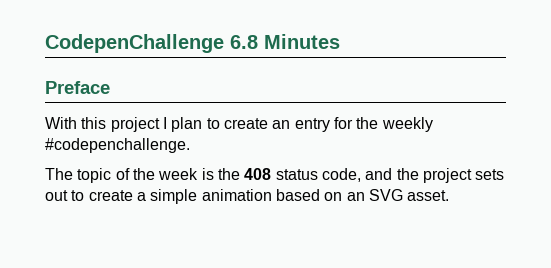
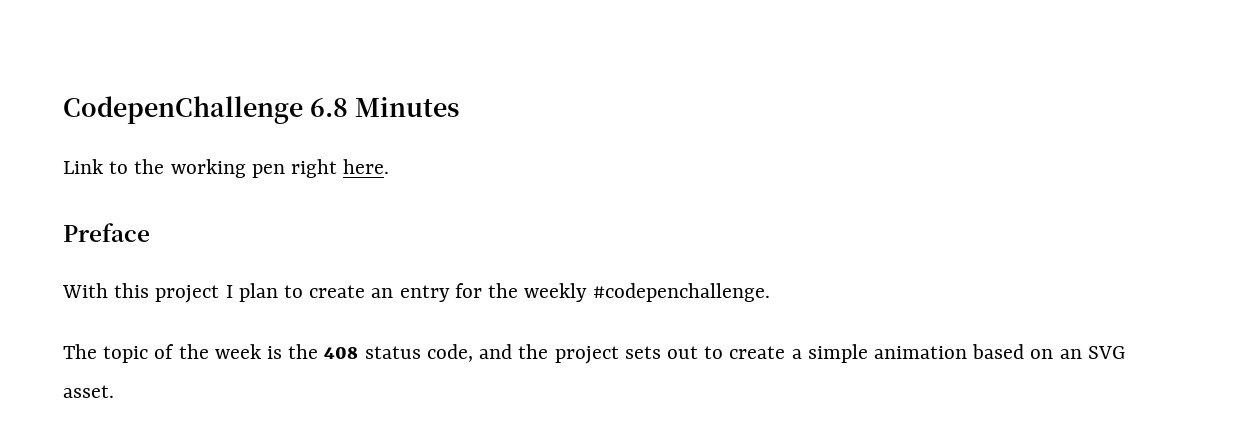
(340, 41) none -> [63,159,390,178] // Link to the working pen right here.

